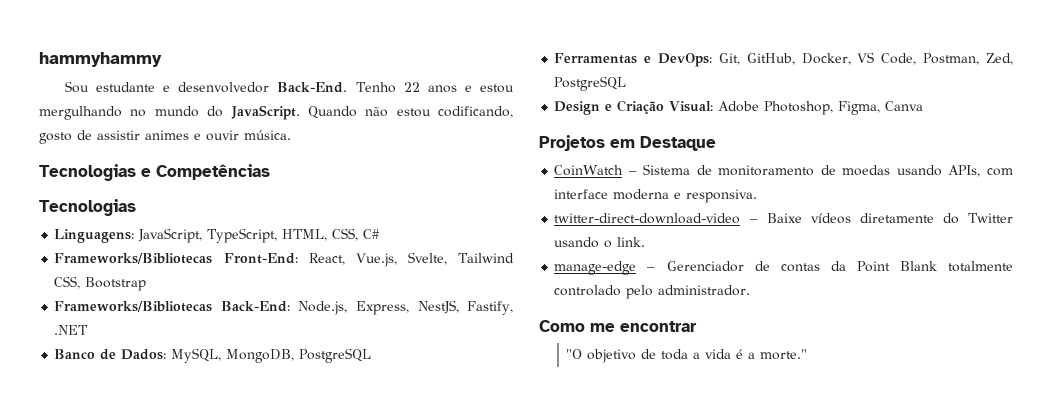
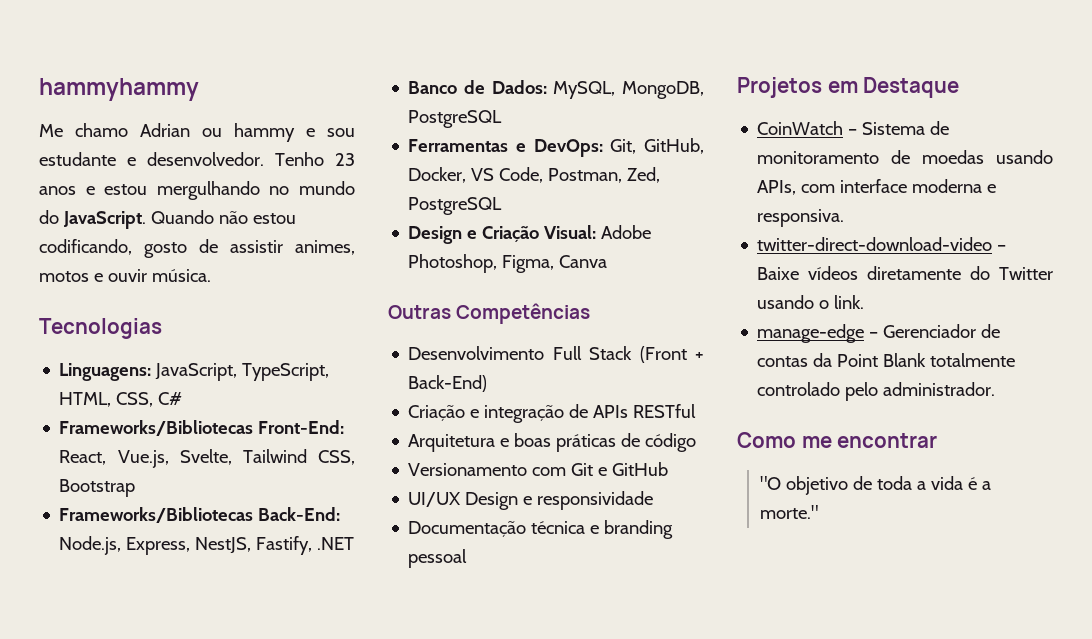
[64,81,420,93] Sou estudante e desenvolvedor Back-End. Tenho 22 -> [39,123,355,142] [39,152,355,166] Me chamo Adrian ou hammy e sou estudante e desenvolvedor. Tenho 23
[145,130,189,140] animes -> [295,240,355,255] [39,271,89,282] animes, motos
[39,164,270,181] // Tecnologias e Competências -> (211, 275) none
(924, 106) none -> [388,303,591,324] [408,346,704,363] [408,375,488,392] [408,404,697,423] [408,433,697,452] [408,462,669,476] [408,491,654,510] [408,520,674,539] [408,549,468,568] // Outras Competências // Desenvolvimento Full Stack (Front + Back-End) // Criação e integração de APIs RESTful // Arquitetura e boas práticas de código // Versionamento com Git e GitHub // UI/UX Design e responsividade // Documentação técnica e branding pessoal

